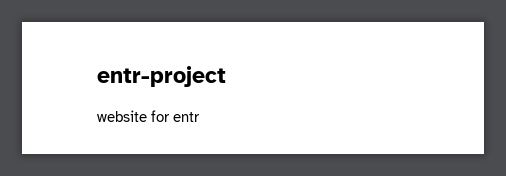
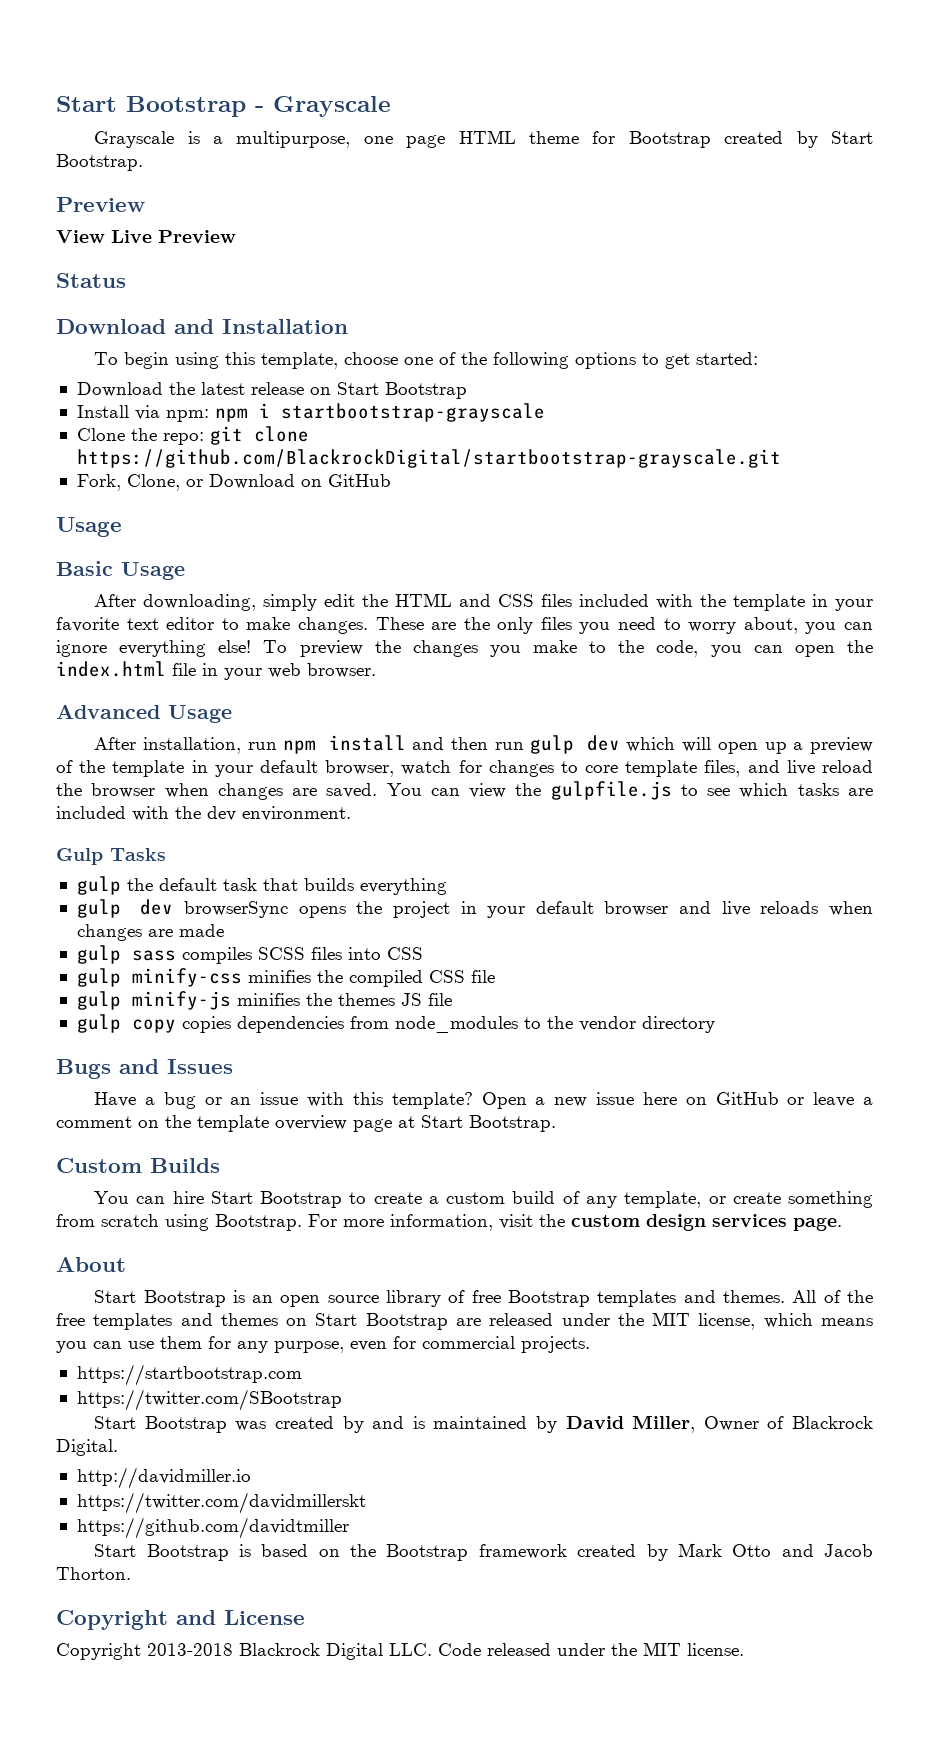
[97,66,226,87] [97,110,200,122] entr-project // website for entr -> [56,96,391,117] [94,130,874,148] [56,154,143,171] [56,197,145,212] [56,230,236,243] [56,273,126,288] [56,319,348,334] [94,352,759,369] [76,382,467,399] [76,403,545,422] [76,426,309,445] [76,449,781,468] [76,474,391,491] [56,517,122,537] [56,561,185,580] [94,593,873,611] [56,617,874,634] [56,640,873,657] [56,661,376,680] [56,704,232,723] [94,735,874,754] [56,760,873,777] [56,781,873,800] [56,806,351,821] [56,848,166,865] [76,876,447,895] [76,899,874,918] [76,924,224,941] [76,945,423,964] [76,968,495,987] [76,991,452,1010] [76,1014,715,1033] [56,1059,233,1079] [94,1092,874,1109] [56,1115,556,1132] [56,1158,220,1173] [94,1191,874,1208] [56,1214,842,1231] [56,1257,126,1272] [94,1290,873,1307] [56,1312,874,1330] [56,1336,590,1353] [76,1364,302,1386] [76,1389,342,1411] [94,1415,873,1433] [56,1439,118,1456] [76,1467,251,1489] [76,1492,366,1514] [76,1517,349,1539] [94,1543,874,1561] [56,1567,131,1580] [56,1610,305,1630] [56,1642,744,1660] Start Bootstrap - Grayscale // Grayscale is a multipurpose, one page HTML theme for Bootstrap created by Start Bootstrap. // Preview // View Live Preview // Status // Download and Installation // To begin using this template, choose one of the following options to get started: // Download the latest release on Start Bootstrap // Install via npm: npm i startbootstrap-grayscale // Clone the repo: git clone https://github.com/BlackrockDigital/startbootstrap-grayscale.git // Fork, Clone, or Download on GitHub // Usage // Basic Usage // After downloading, simply edit the HTML and CSS files included with the template in your favorite text editor to make changes. These are the only files you need to worry about, you can ignore everything else! To preview the changes you make to the code, you can open the index.html file in your web browser. // Advanced Usage // After installation, run npm install and then run gulp dev which will open up a preview of the template in your default browser, watch for changes to core template files, and live reload the browser when changes are saved. You can view the gulpfile.js to see which tasks are included with the dev environment. // Gulp Tasks // gulp the default task that builds everything // gulp dev browserSync opens the project in your default browser and live reloads when changes are made // gulp sass compiles SCSS files into CSS // gulp minify-css minifies the compiled CSS file // gulp minify-js minifies the themes JS file // gulp copy copies dependencies from node_modules to the vendor directory // Bugs and Issues // Have a bug or an issue with this template? Open a new issue here on GitHub or leave a comment on the template overview page at Start Bootstrap. // Custom Builds // You can hire Start Bootstrap to create a custom build of any template, or create something from scratch using Bootstrap. For more information, visit the custom design services page. // About // Start Bootstrap is an open source library of free Bootstrap templates and themes. All of the free templates and themes on Start Bootstrap are released under the MIT license, which means you can use them for any purpose, even for commercial projects. // https://startbootstrap.com // https://twitter.com/SBootstrap // Start Bootstrap was created by and is maintained by David Miller, Owner of Blackrock Digital. // http://davidmiller.io // https://twitter.com/davidmillerskt // https://github.com/davidtmiller // Start Bootstrap is based on the Bootstrap framework created by Mark Otto and Jacob Thorton. // Copyright and License // Copyright 2013-2018 Blackrock Digital LLC. Code released under the MIT license.

